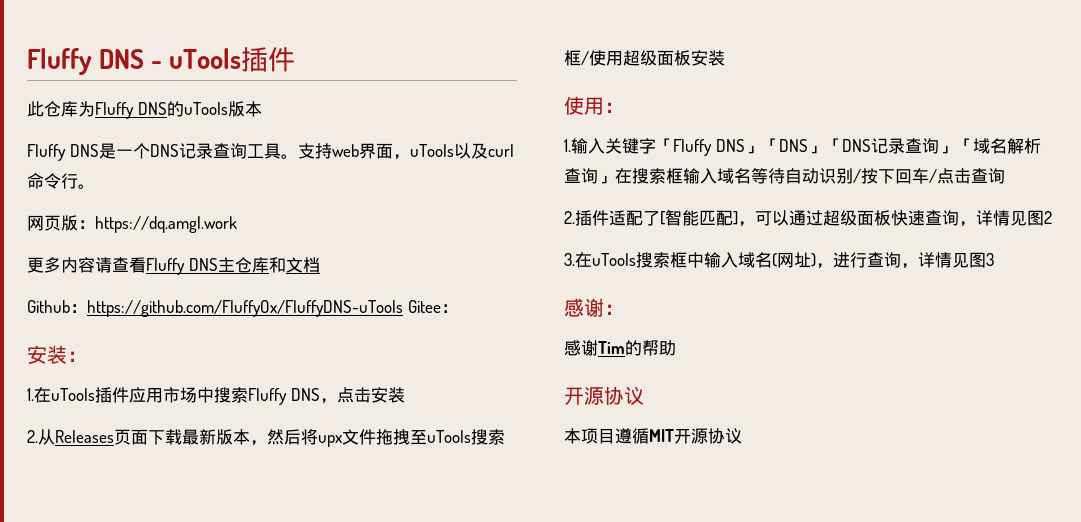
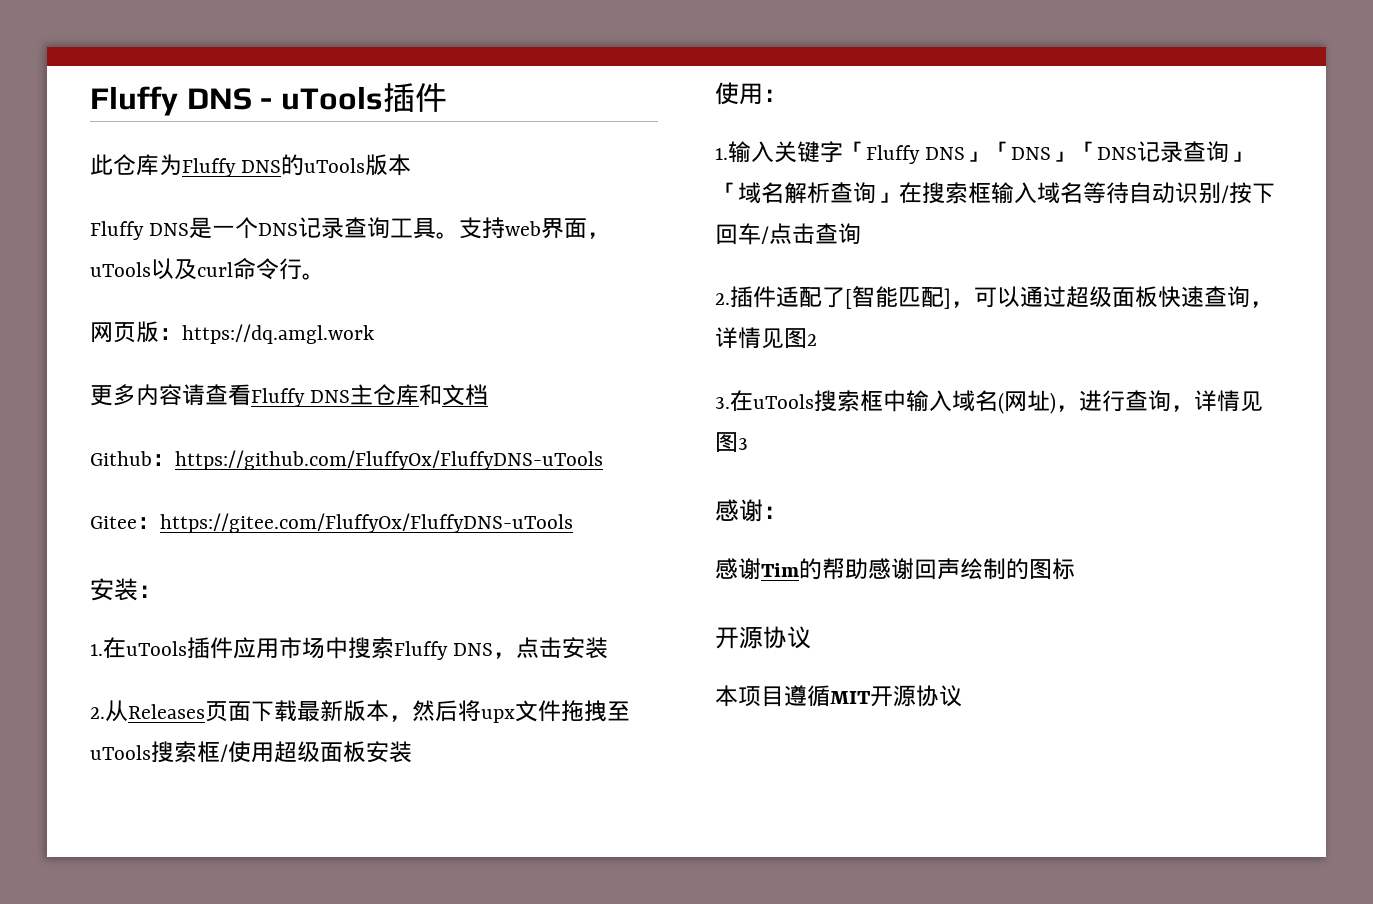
(403, 308) none -> (603, 460) //
(458, 308) none -> [160,513,573,533] https://gitee.com/FluffyOx/FluffyDNS-uTools
(676, 348) none -> [868,558,1075,580] 感谢回声绘制的图标

